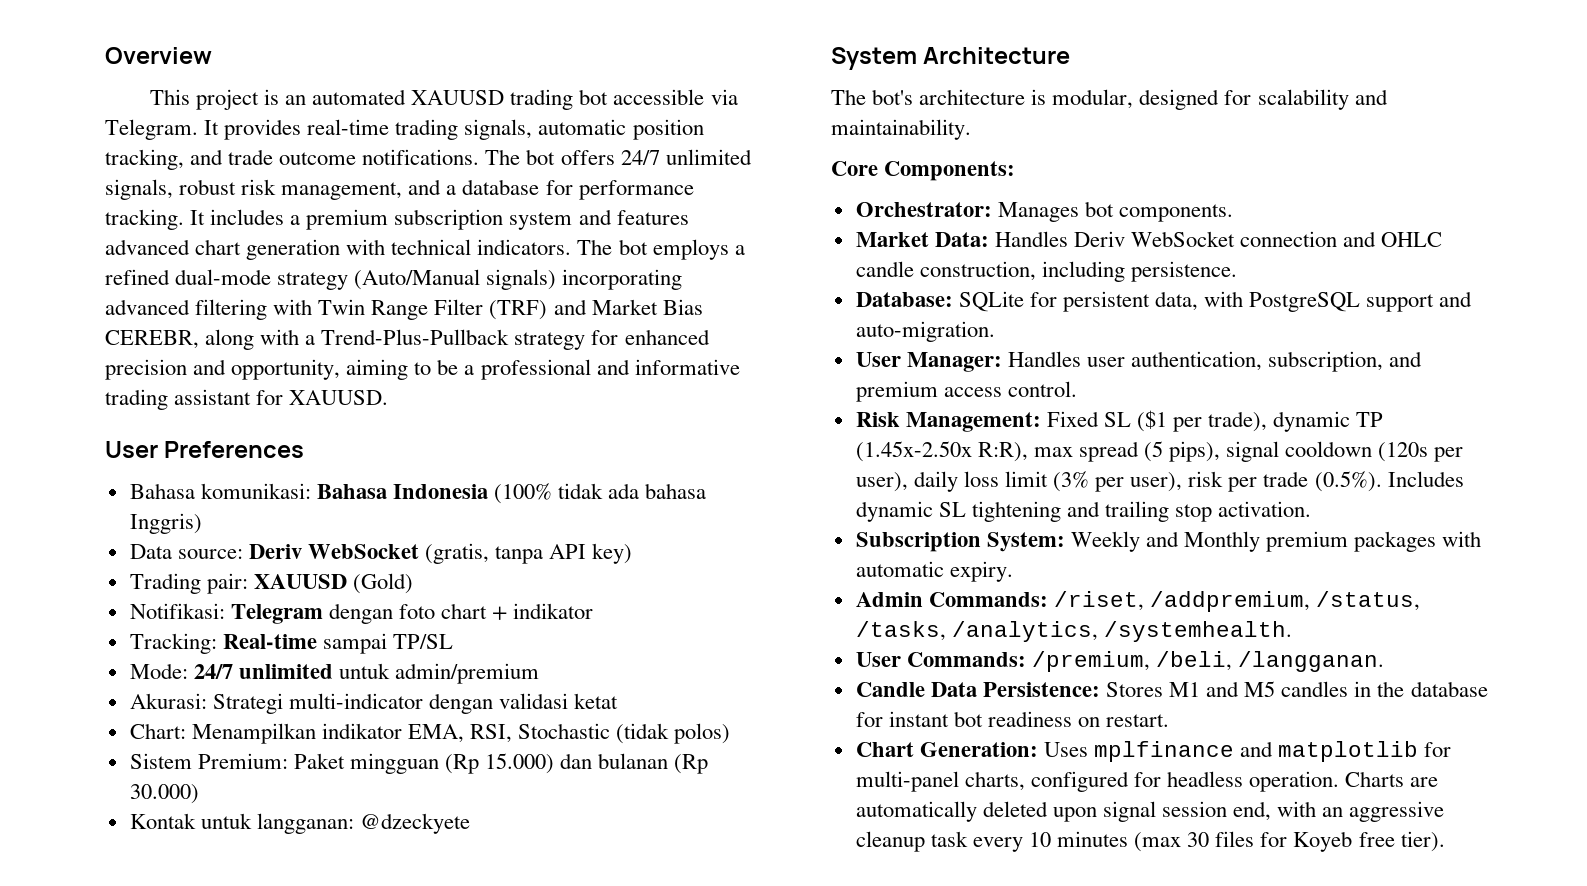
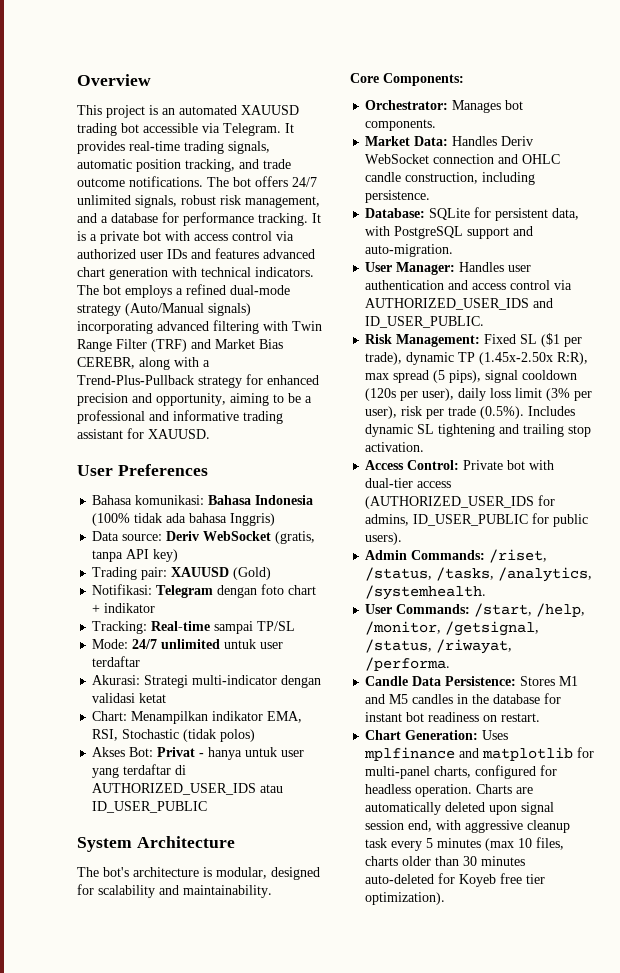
[210,209,573,230] includes a premium subscription system -> [77,231,294,244] [77,249,187,259] is a private bot with access control via authorized user IDs
[395,663,540,684] admin/premium -> [260,642,284,649] [92,656,141,667] user terdaftar
[129,753,709,774] [129,784,199,804] [129,813,470,834] Sistem Premium: Paket mingguan (Rp 15.000) dan bulanan (Rp 30.000) // Kontak untuk langganan: @dzeckyete -> [92,747,305,760] [92,764,187,778] [92,783,284,795] [92,801,208,813] Akses Bot: Privat - hanya untuk user yang terdaftar di AUTHORIZED_USER_IDS atau ID_USER_PUBLIC
[1131,351,1423,372] [855,381,1077,402] authentication, subscription, and premium access control. -> [365,280,573,290] [365,298,554,310] [365,316,485,328] authentication and access control via AUTHORIZED_USER_IDS and ID_USER_PUBLIC.
[855,531,1482,552] [855,561,1013,582] Subscription System: Weekly and Monthly premium packages with automatic expiry. -> [365,460,555,470] [365,478,452,488] [365,495,556,509] [365,513,589,527] [365,532,403,545] Access Control: Private bot with dual-tier access (AUTHORIZED_USER_IDS for admins, ID_USER_PUBLIC for public users).
[1149,591,1310,612] /addpremium, -> (548, 556) none
[1031,651,1385,672] /premium, /beli, /langganan. -> [474,603,586,617] [365,621,540,636] [365,639,513,654] [365,657,451,671] /start, /help, /monitor, /getsignal, /status, /riwayat, /performa.
[1322,807,1344,817] an -> (462, 825) none
[1028,832,1051,847] 10 -> [426,838,434,848] 5
[1187,831,1255,847] 30 files -> [518,837,565,850] [365,856,526,866] [365,874,435,884] 10 files, charts older than 30 minutes auto-deleted
[1400,831,1445,852] tier). -> [526,874,546,884] [365,892,446,905] tier optimization).

